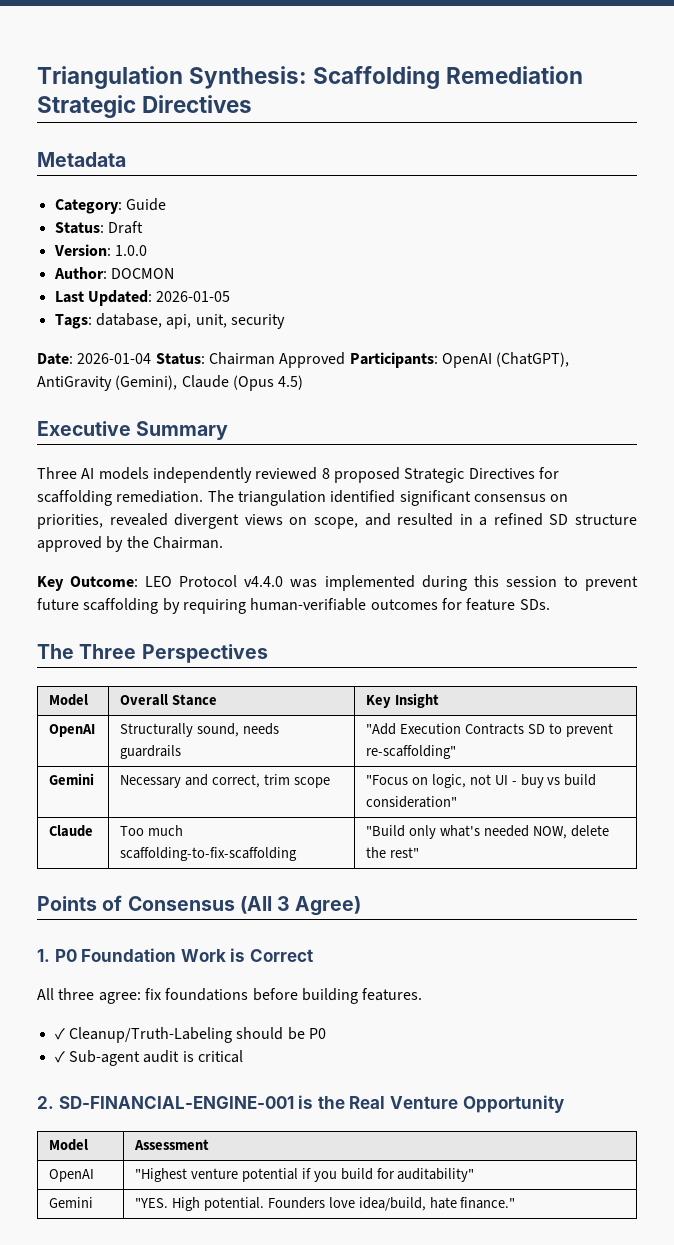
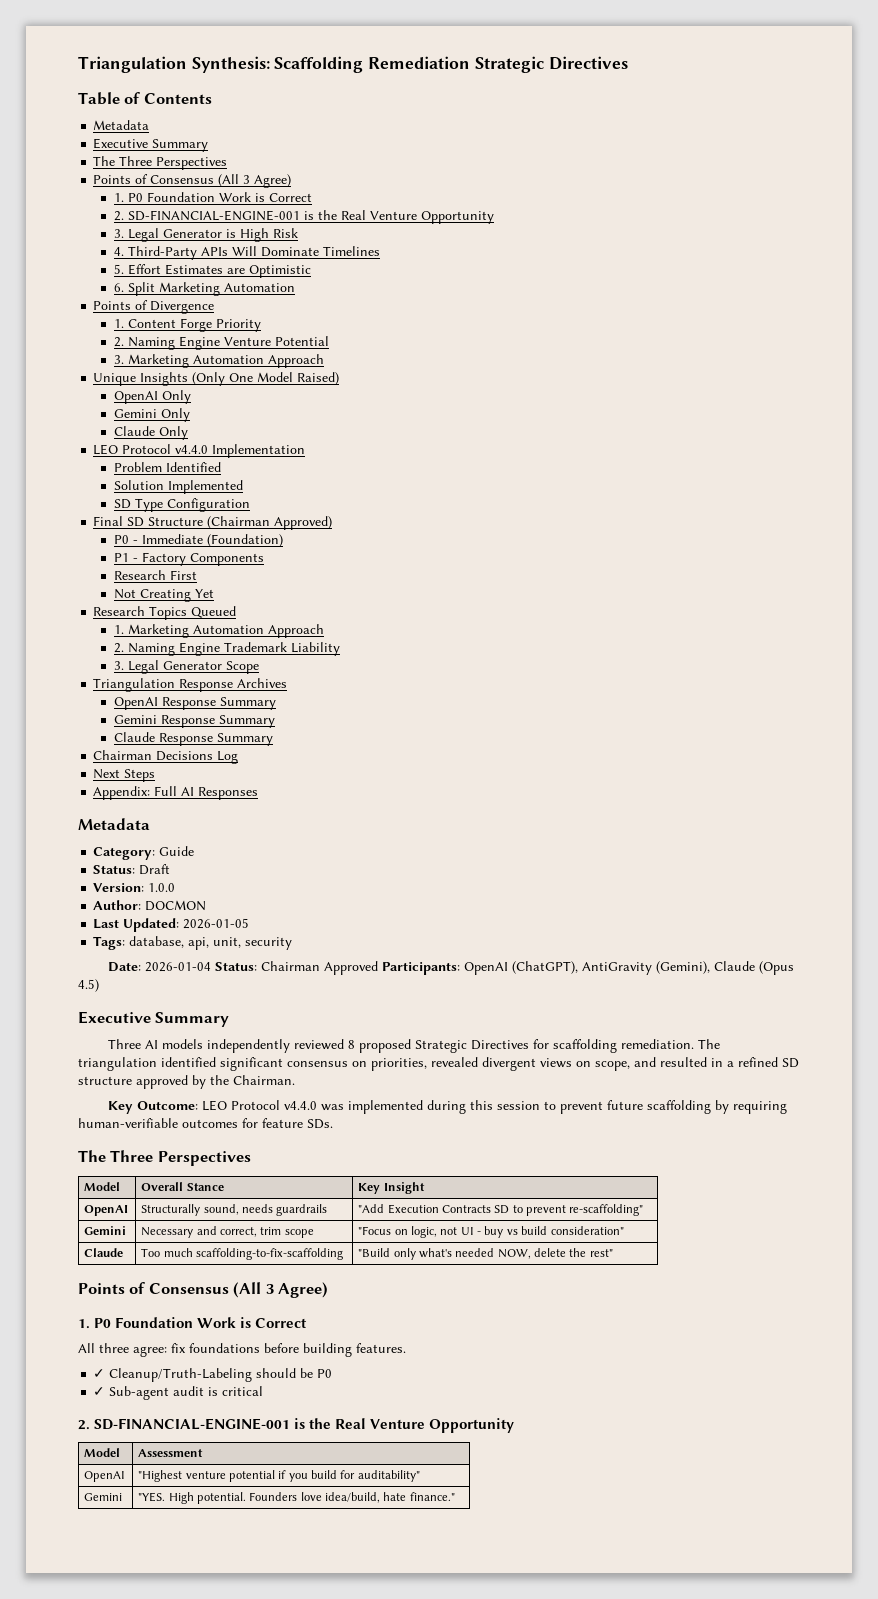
(253, 104) none -> [78,92,212,105] [93,120,150,130] [93,138,209,152] [93,156,228,170] [93,174,292,188] [113,192,312,202] [113,210,494,224] [113,228,298,242] [113,246,380,260] [113,264,311,278] [113,282,295,296] [93,300,215,314] [113,318,261,332] [113,336,329,350] [113,354,324,368] [93,372,340,386] [113,390,191,404] [113,408,190,422] [113,426,188,440] [93,444,306,458] [113,462,221,472] [113,480,243,494] [113,498,250,512] [93,516,333,530] [113,534,283,547] [113,552,264,566] [113,570,197,580] [113,589,214,602] [93,606,237,620] [113,624,324,638] [113,642,340,656] [113,660,259,674] [93,678,288,692] [113,697,276,710] [113,715,275,728] [113,732,273,746] [93,750,239,764] [93,769,156,782] [93,786,259,800] // Table of Contents // Metadata // Executive Summary // The Three Perspectives // Points of Consensus (All 3 Agree) // 1. P0 Foundation Work is Correct // 2. SD-FINANCIAL-ENGINE-001 is the Real Venture Opportunity // 3. Legal Generator is High Risk // 4. Third-Party APIs Will Dominate Timelines // 5. Effort Estimates are Optimistic // 6. Split Marketing Automation // Points of Divergence // 1. Content Forge Priority // 2. Naming Engine Venture Potential // 3. Marketing Automation Approach // Unique Insights (Only One Model Raised) // OpenAI Only // Gemini Only // Claude Only // LEO Protocol v4.4.0 Implementation // Problem Identified // Solution Implemented // SD Type Configuration // Final SD Structure (Chairman Approved) // P0 - Immediate (Foundation) // P1 - Factory Components // Research First // Not Creating Yet // Research Topics Queued // 1. Marketing Automation Approach // 2. Naming Engine Trademark Liability // 3. Legal Generator Scope // Triangulation Response Archives // OpenAI Response Summary // Gemini Response Summary // Claude Response Summary // Chairman Decisions Log // Next Steps // Appendix: Full AI Responses

